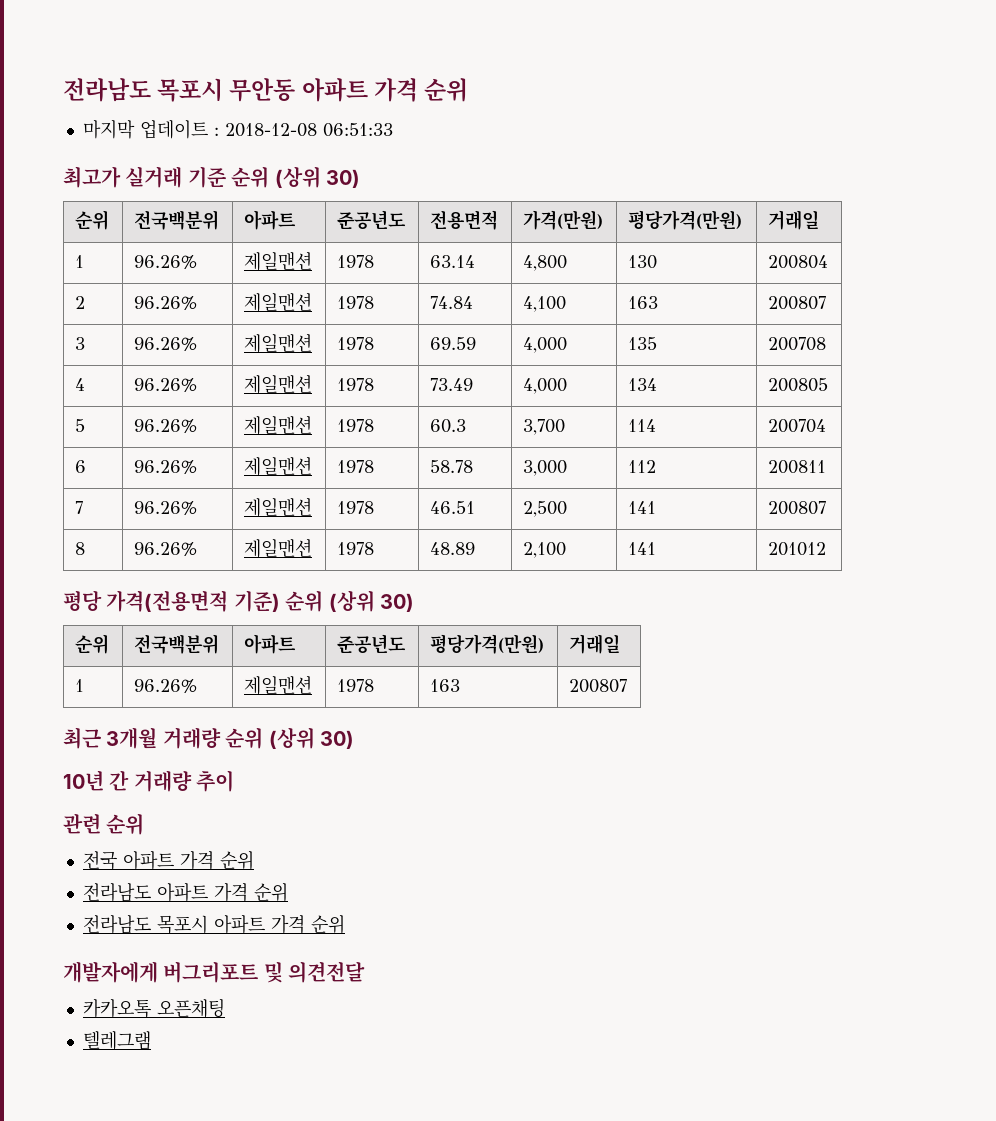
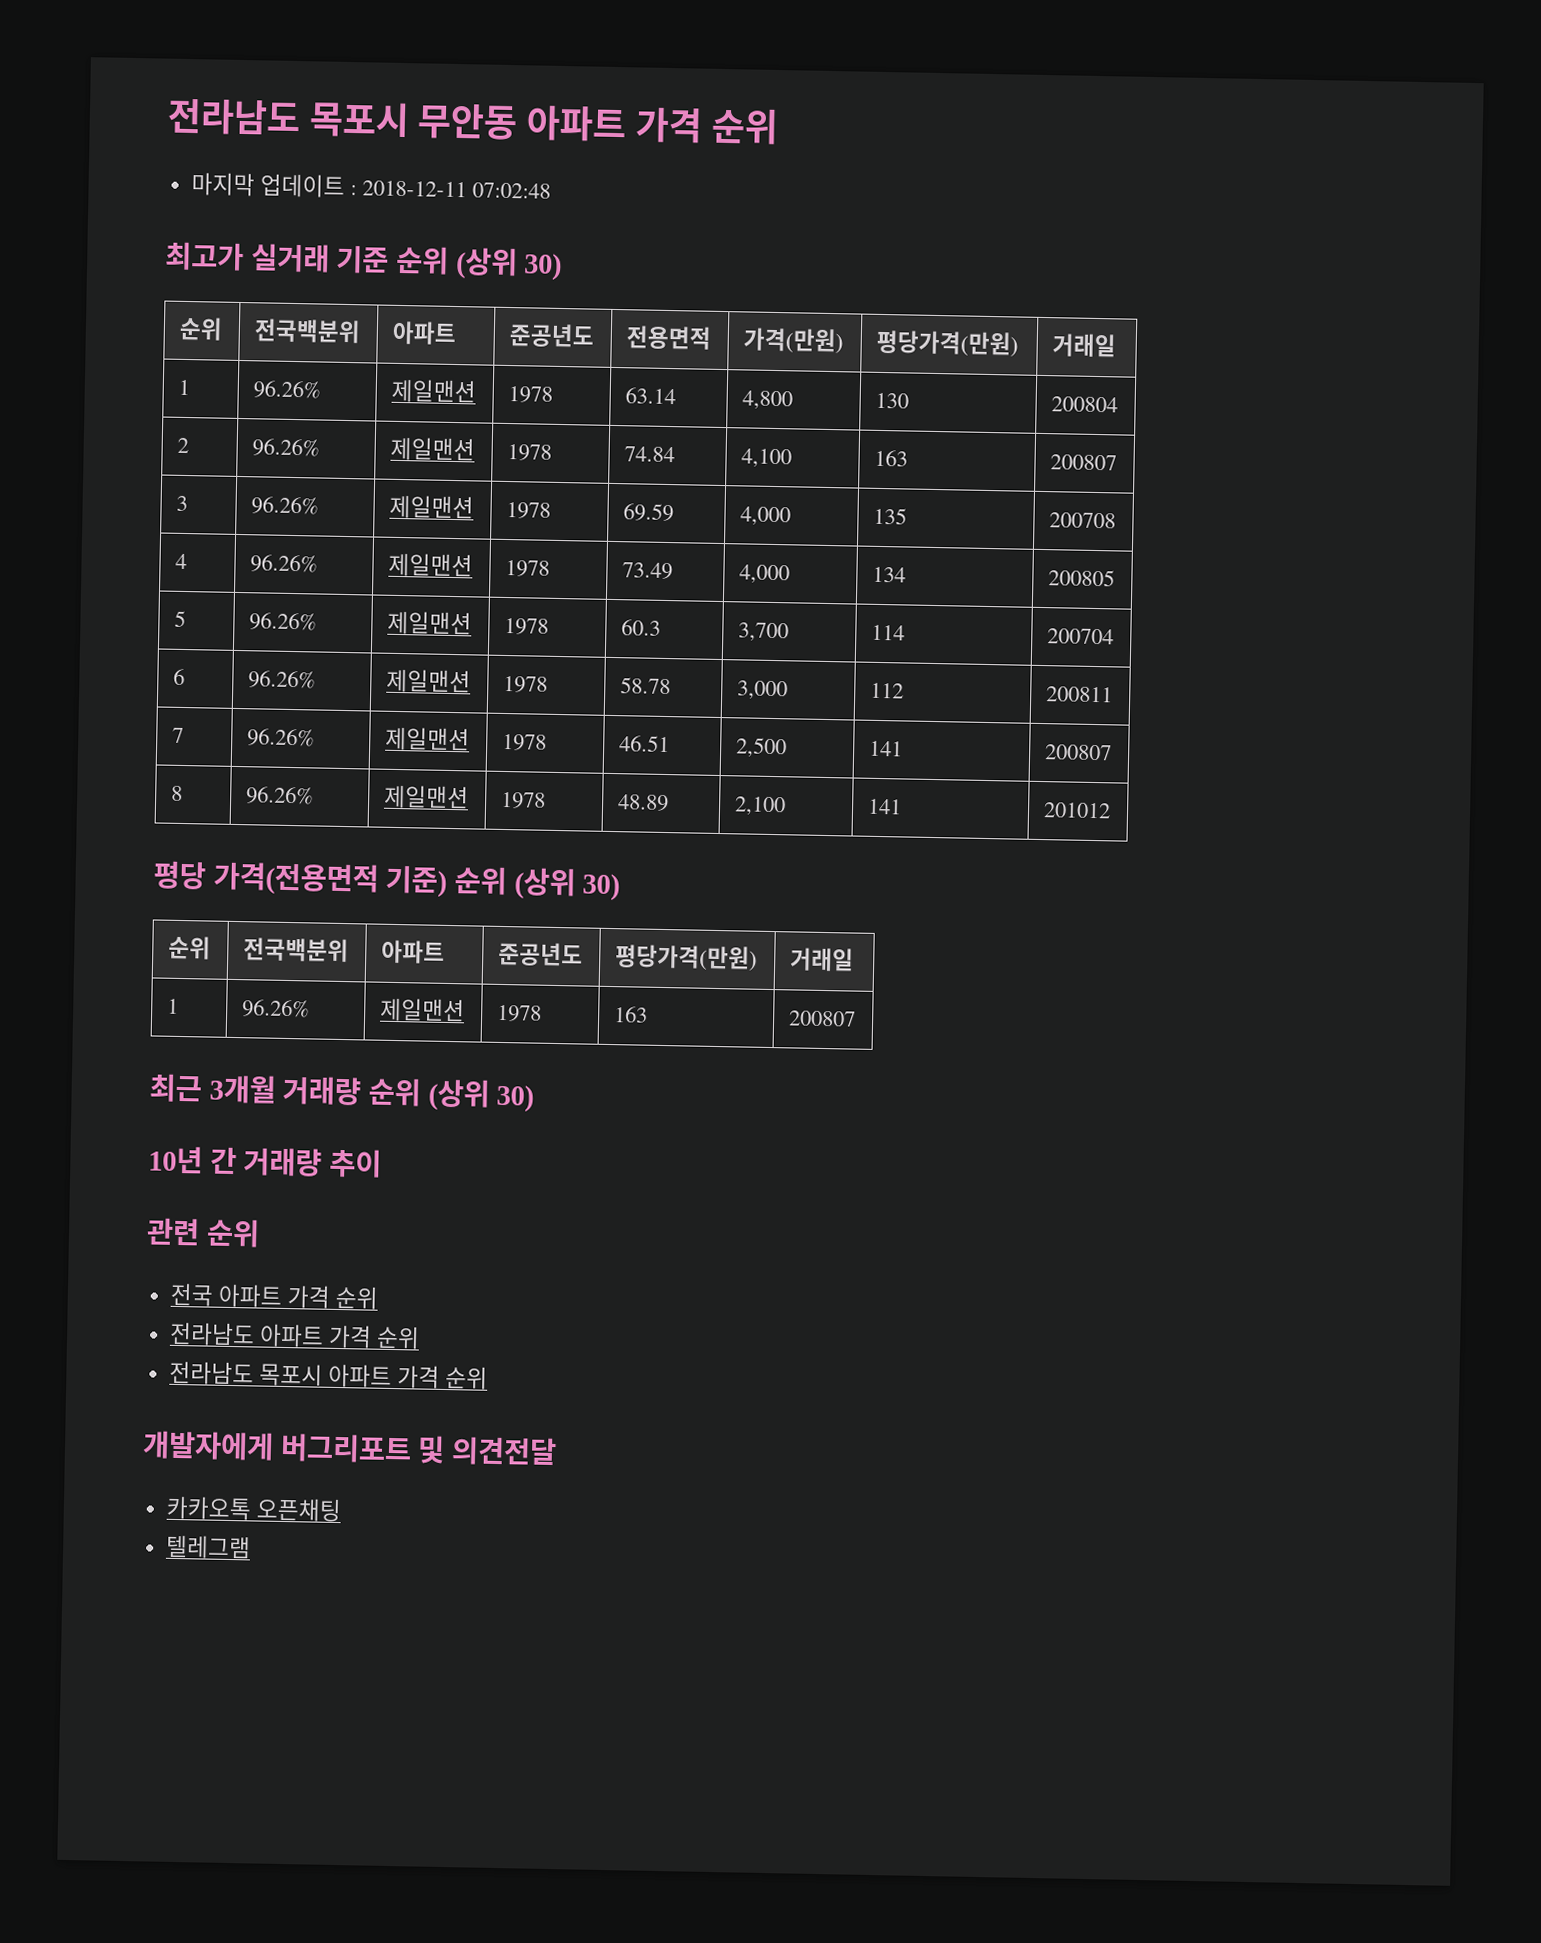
[224,123,393,137] 2018-12-08 06:51:33 -> [361,180,552,199] 2018-12-11 07:02:48

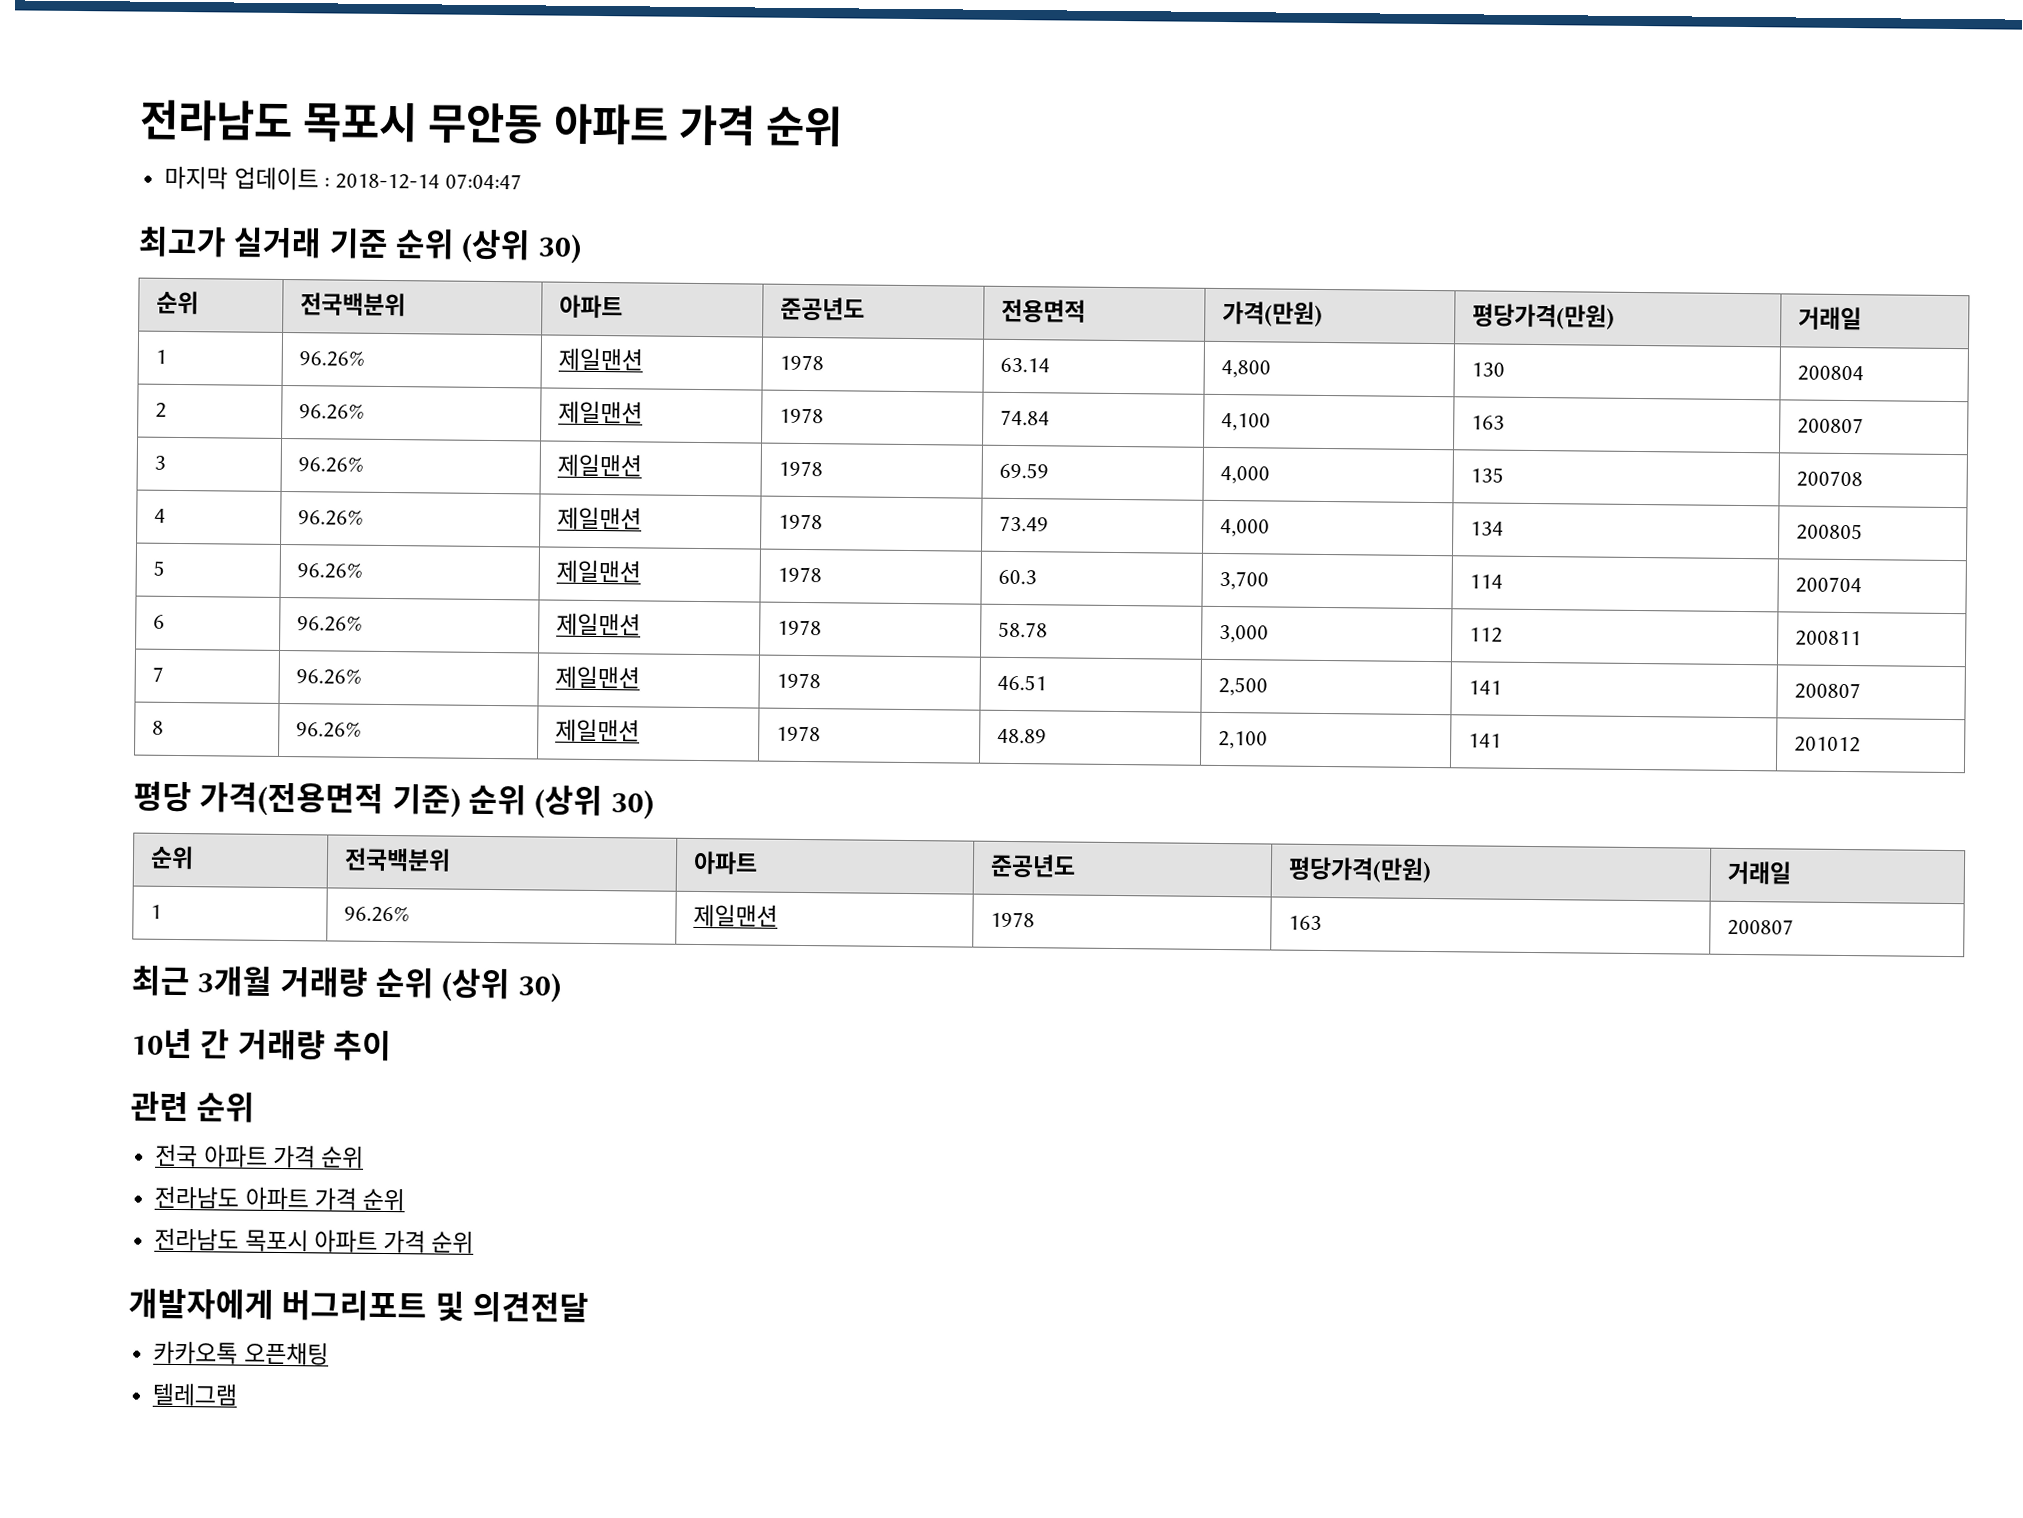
[361,180,552,199] 2018-12-11 07:02:48 -> [334,173,523,190] 2018-12-14 07:04:47

